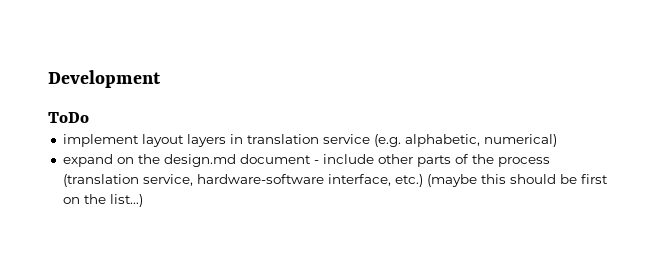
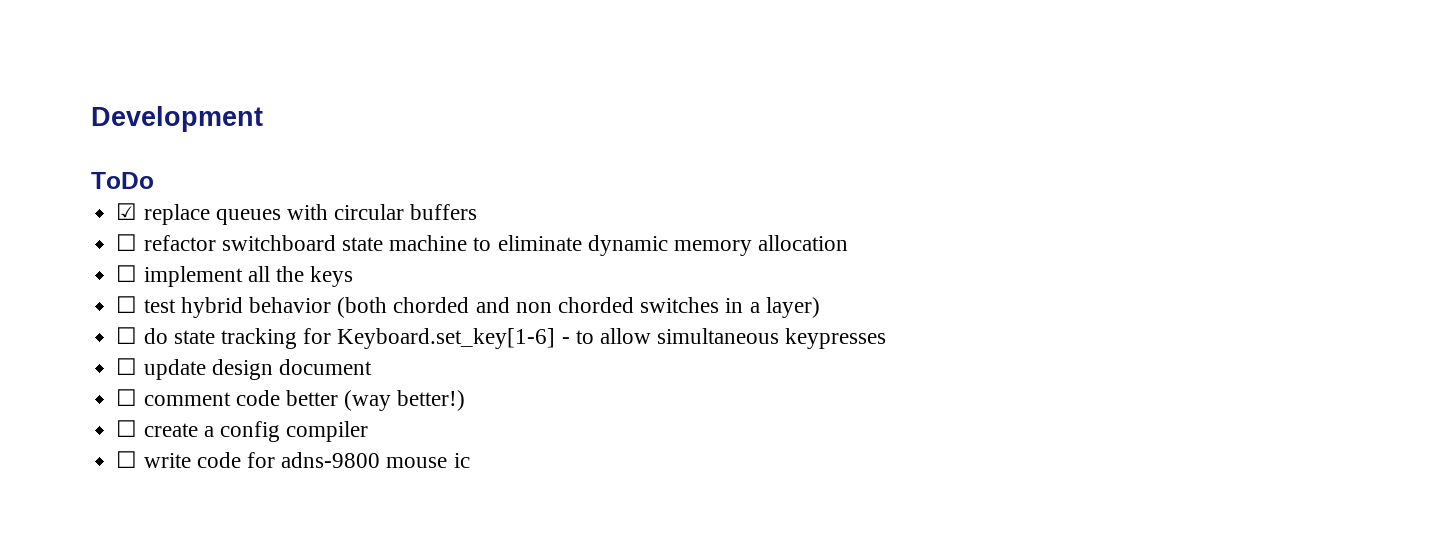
[62,134,557,147] [62,154,550,167] [62,174,608,187] [62,194,143,207] implement layout layers in translation service (e.g. alphabetic, numerical) // expand on the design.md document - include other parts of the process (translation service, hardware-software interface, etc.) (maybe this should be first on the list...) -> [116,203,478,225] [116,234,849,256] [116,265,354,287] [116,296,820,318] [116,327,887,349] [116,358,372,380] [116,389,466,411] [116,420,369,442] [116,451,470,468] ☑ replace queues with circular buffers // ☐ refactor switchboard state machine to eliminate dynamic memory allocation // ☐ implement all the keys // ☐ test hybrid behavior (both chorded and non chorded switches in a layer) // ☐ do state tracking for Keyboard.set_key[1-6] - to allow simultaneous keypresses // ☐ update design document // ☐ comment code better (way better!) // ☐ create a config compiler // ☐ write code for adns-9800 mouse ic

